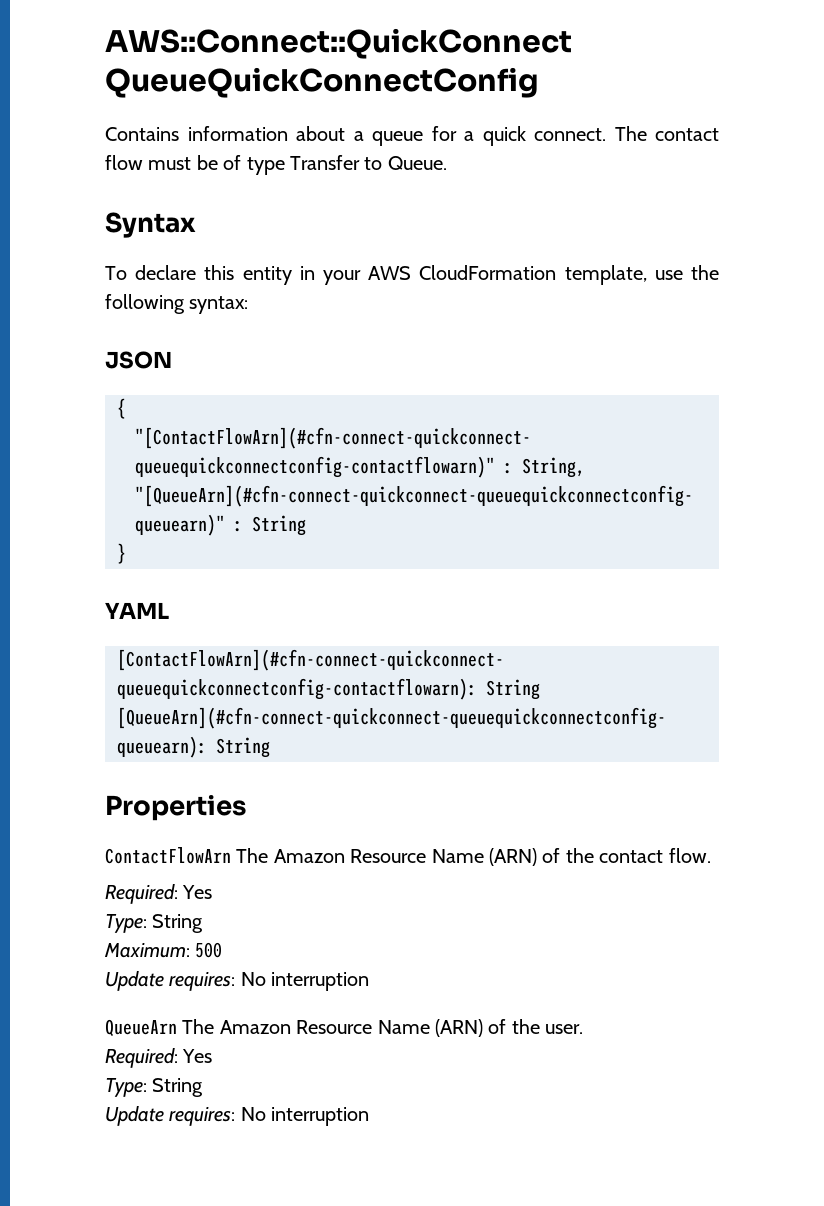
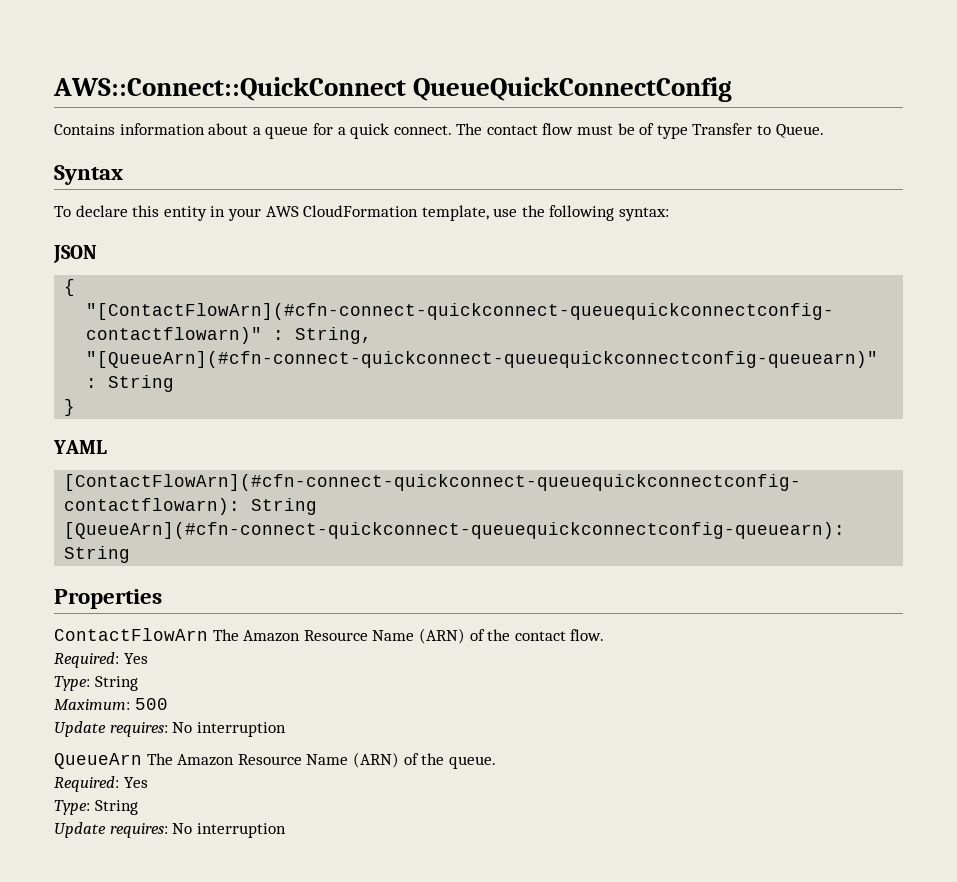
[545,1024,584,1034] user. -> [448,756,496,769] queue.

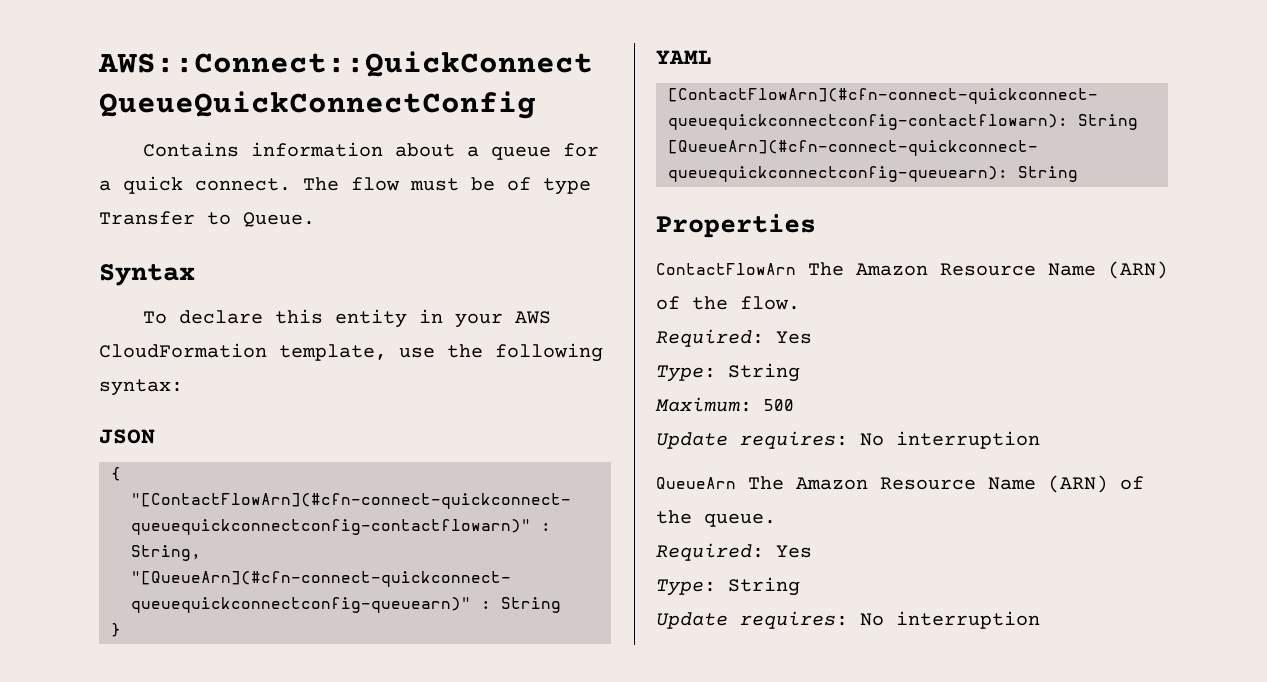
[486,125,538,135] contact -> (339, 184) none
[514,631,566,641] contact -> (728, 303) none

